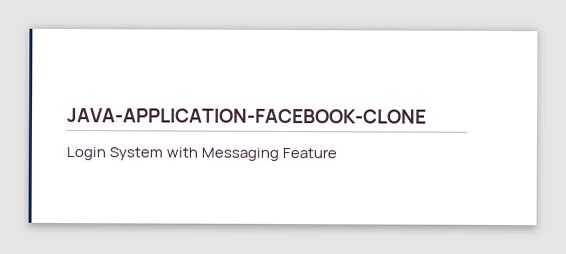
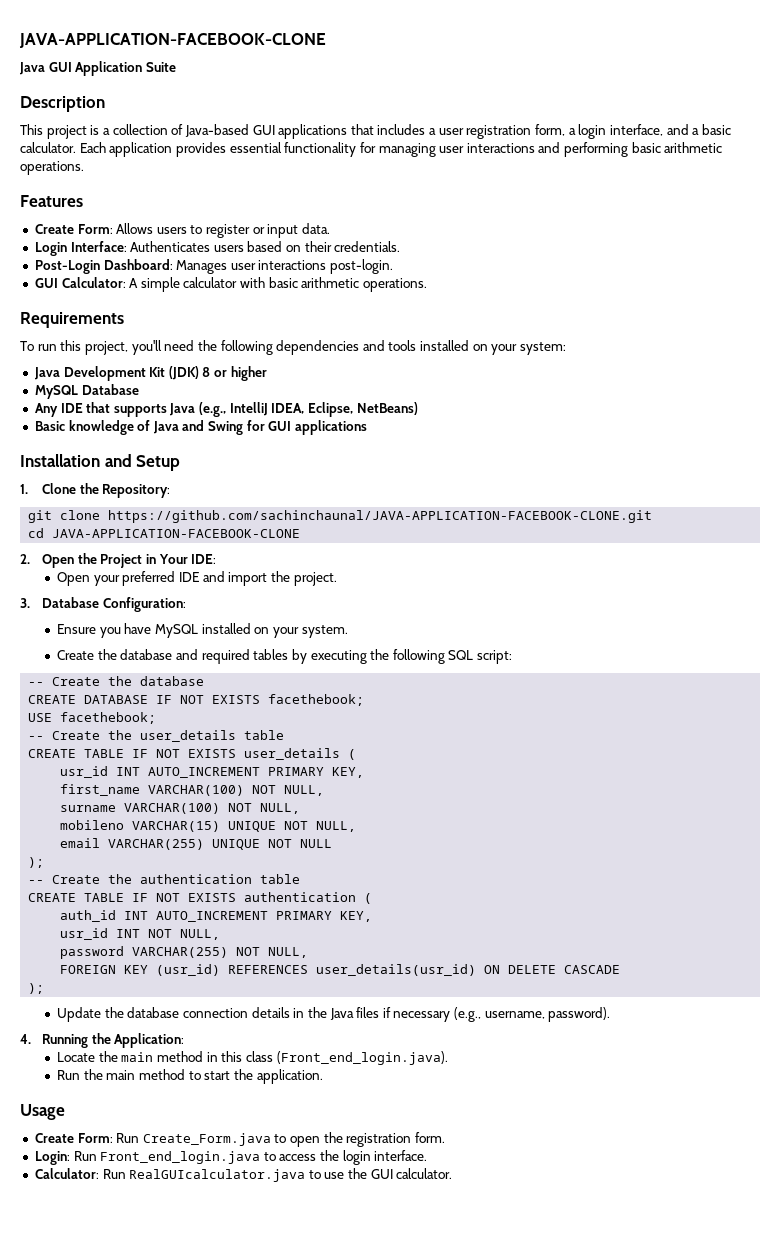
[67,108,427,124] [66,147,338,161] JAVA-APPLICATION-FACEBOOK-CLONE // Login System with Messaging Feature -> [19,33,326,48] [19,61,176,76] [20,96,105,112] [20,124,731,139] [20,142,723,157] [20,161,84,175] [20,195,83,207] [34,223,331,238] [34,241,401,256] [34,259,394,274] [34,277,428,292] [20,312,124,328] [20,340,567,355] [33,366,267,381] [34,384,139,399] [34,402,418,417] [34,420,368,435] [20,454,181,471] [20,483,171,498] [28,510,653,523] [28,528,301,538] [20,553,217,568] [57,571,337,586] [20,597,186,612] [57,623,348,638] [57,649,513,664] [28,676,205,686] [28,694,365,706] [28,712,157,724] [28,730,285,742] [28,748,357,760] [60,766,365,778] [60,784,325,796] [60,803,301,814] [60,820,357,832] [60,838,333,850] [28,857,45,868] [28,874,301,884] [28,892,373,904] [60,910,373,922] [60,928,221,940] [60,946,309,959] [60,964,621,976] [28,983,45,994] [57,1007,611,1022] [20,1033,185,1048] [57,1051,448,1065] [57,1069,323,1084] [20,1104,65,1120] [34,1132,446,1147] [34,1150,428,1165] [34,1168,453,1182] JAVA-APPLICATION-FACEBOOK-CLONE // Java GUI Application Suite // Description // This project is a collection of Java-based GUI applications that includes a user registration form, a login interface, and a basic calculator. Each application provides essential functionality for managing user interactions and performing basic arithmetic operations. // Features // Create Form: Allows users to register or input data. // Login Interface: Authenticates users based on their credentials. // Post-Login Dashboard: Manages user interactions post-login. // GUI Calculator: A simple calculator with basic arithmetic operations. // Requirements // To run this project, you'll need the following dependencies and tools installed on your system: // Java Development Kit (JDK) 8 or higher // MySQL Database // Any IDE that supports Java (e.g., IntelliJ IDEA, Eclipse, NetBeans) // Basic knowledge of Java and Swing for GUI applications // Installation and Setup // 1. Clone the Repository: // git clone https://github.com/sachinchaunal/JAVA-APPLICATION-FACEBOOK-CLONE.git // cd JAVA-APPLICATION-FACEBOOK-CLONE // 2. Open the Project in Your IDE: // Open your preferred IDE and import the project. // 3. Database Configuration: // Ensure you have MySQL installed on your system. // Create the database and required tables by executing the following SQL script: // -- Create the database // CREATE DATABASE IF NOT EXISTS facethebook; // USE facethebook; // -- Create the user_details table // CREATE TABLE IF NOT EXISTS user_details ( // usr_id INT AUTO_INCREMENT PRIMARY KEY, // first_name VARCHAR(100) NOT NULL, // surname VARCHAR(100) NOT NULL, // mobileno VARCHAR(15) UNIQUE NOT NULL, // email VARCHAR(255) UNIQUE NOT NULL // ); // -- Create the authentication table // CREATE TABLE IF NOT EXISTS authentication ( // auth_id INT AUTO_INCREMENT PRIMARY KEY, // usr_id INT NOT NULL, // password VARCHAR(255) NOT NULL, // FOREIGN KEY (usr_id) REFERENCES user_details(usr_id) ON DELETE CASCADE // ); // Update the database connection details in the Java files if necessary (e.g., username, password). // 4. Running the Application: // Locate the main method in this class (Front_end_login.java). // Run the main method to start the application. // Usage // Create Form: Run Create_Form.java to open the registration form. // Login: Run Front_end_login.java to access the login interface. // Calculator: Run RealGUIcalculator.java to use the GUI calculator.

